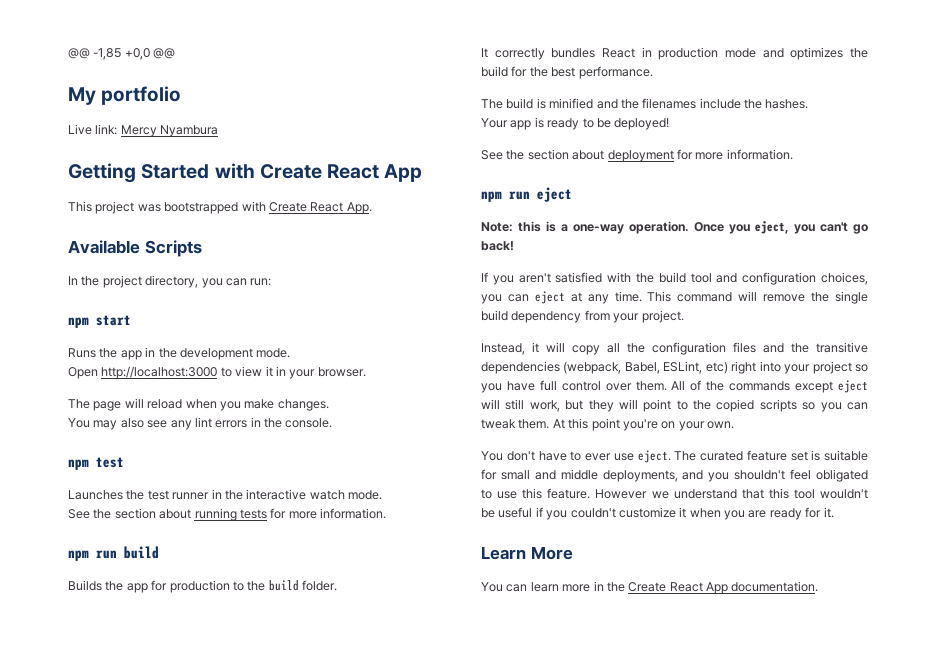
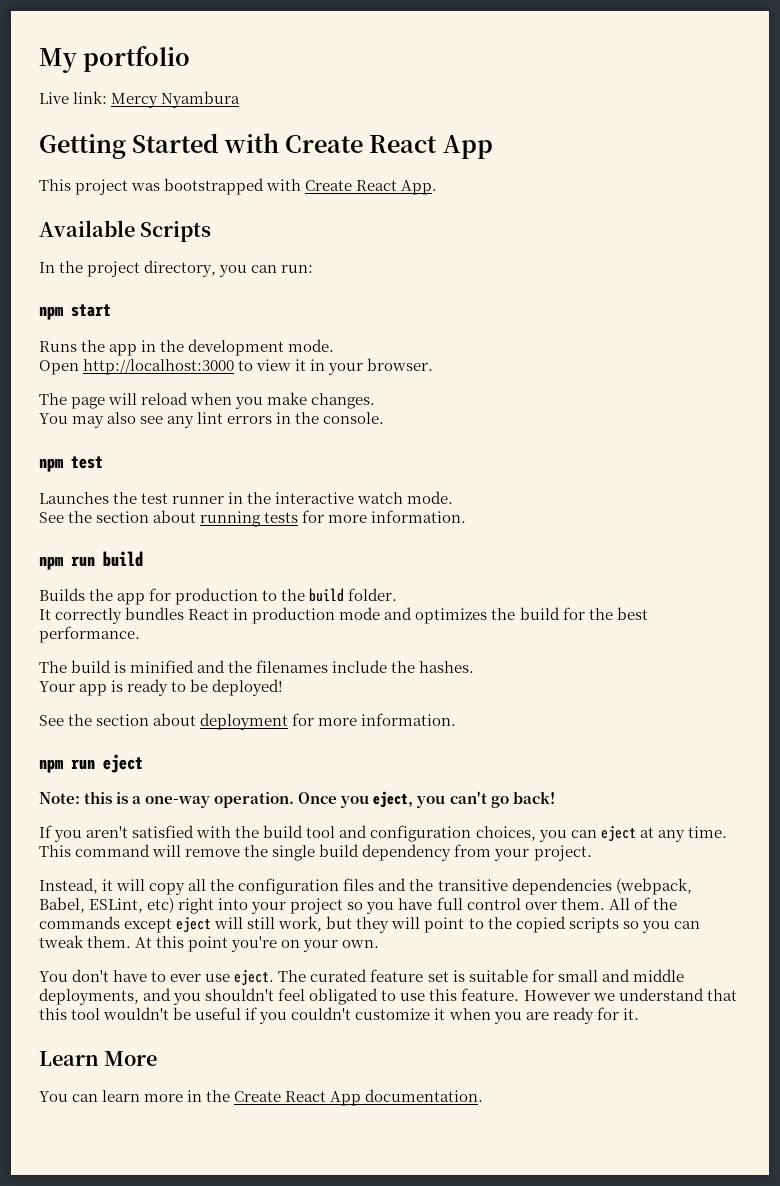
[68,48,176,60] @@ -1,85 +0,0 @@ // -> (39, 60) none

